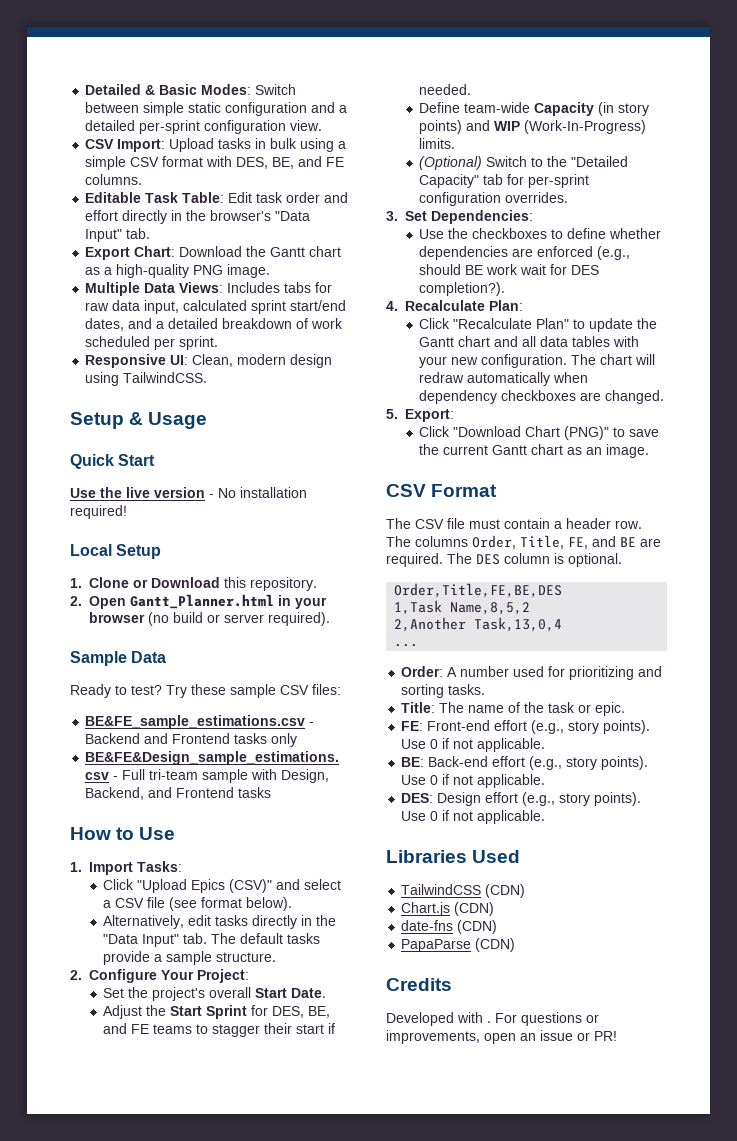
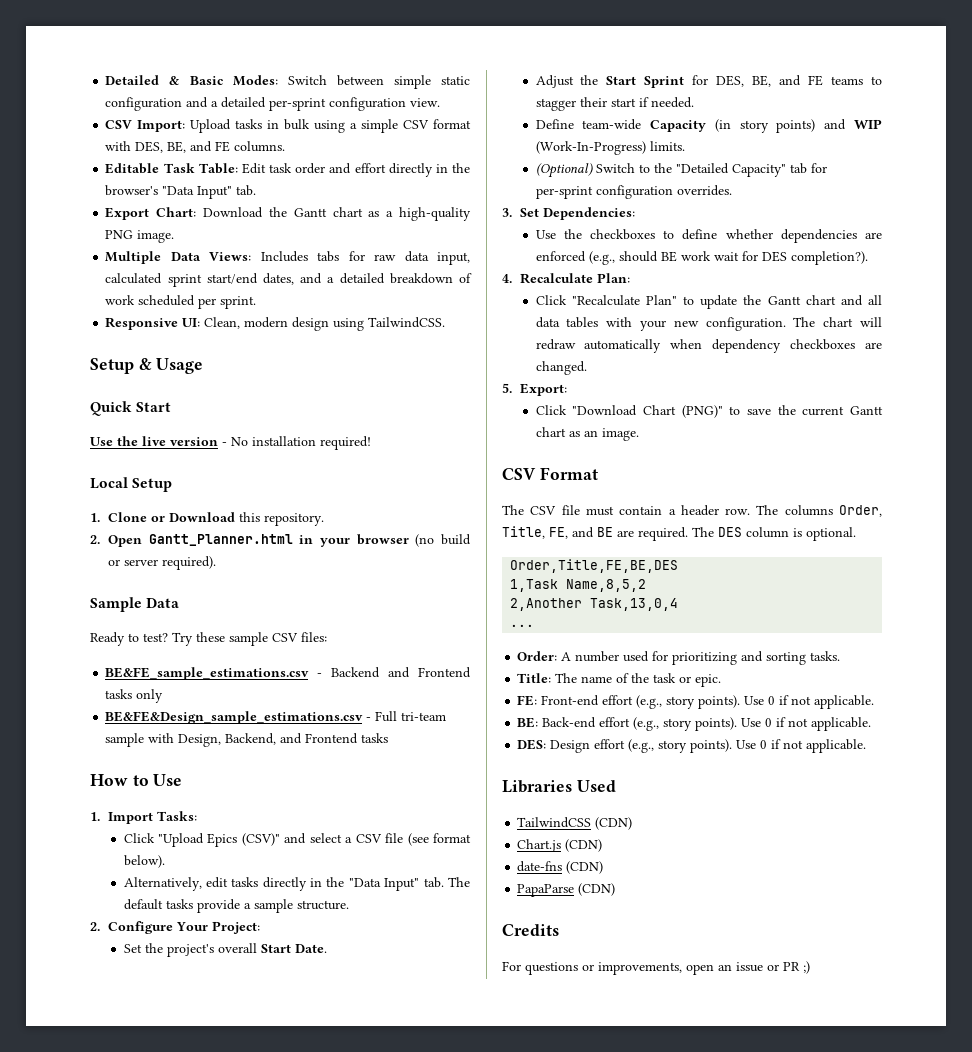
[386,1012,491,1026] Developed with . -> (559, 930) none
[594,1031,617,1041] PR! -> [783,961,810,974] PR ;)

